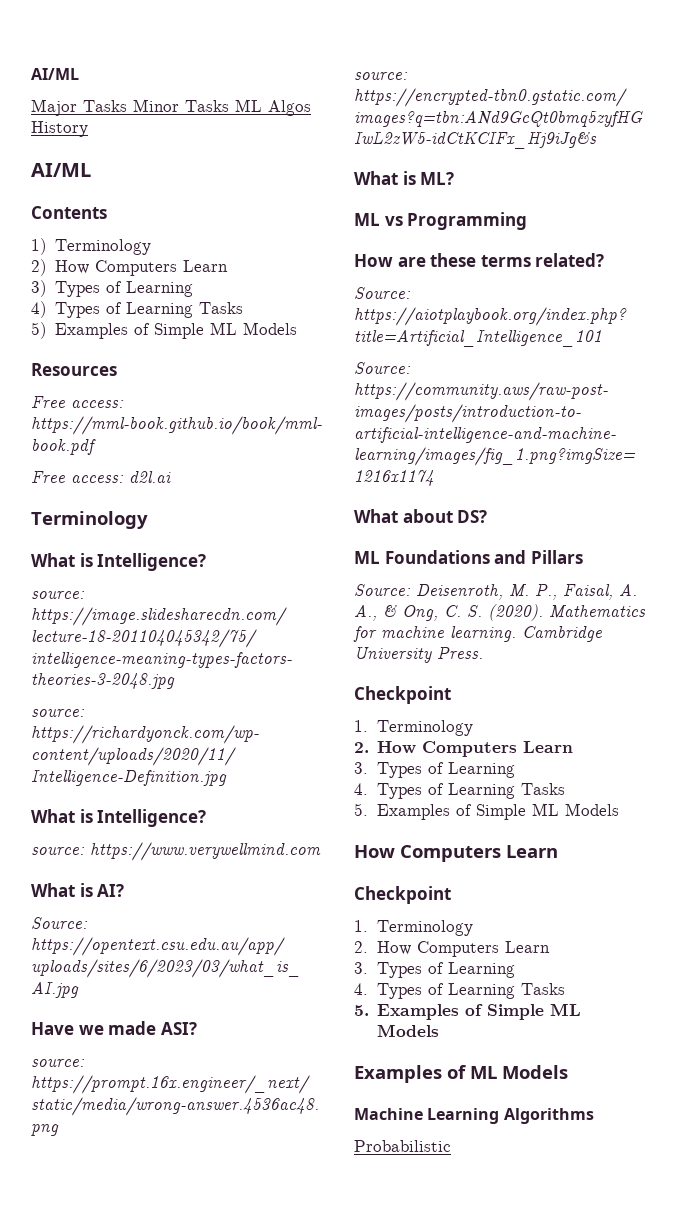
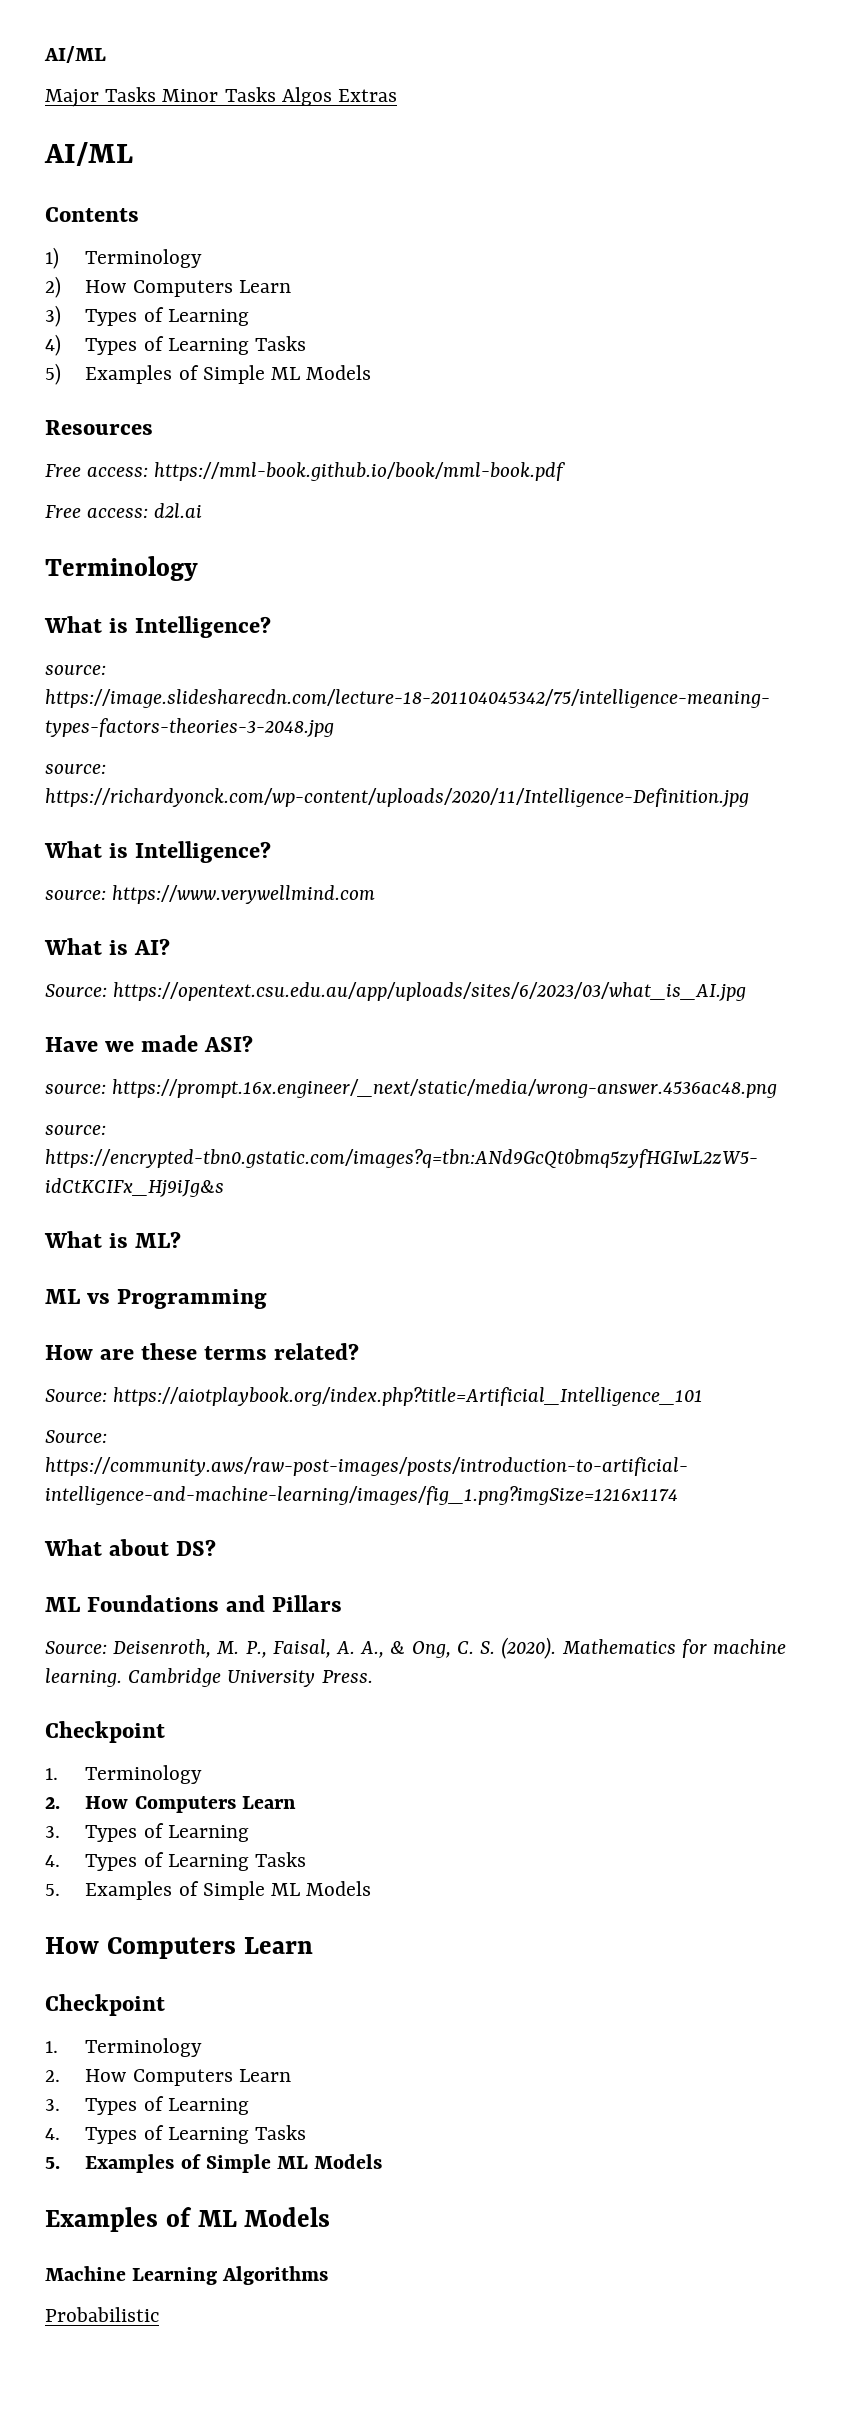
[235,99,311,116] [31,121,88,137] ML Algos History -> [281,87,398,106] Algos Extras

